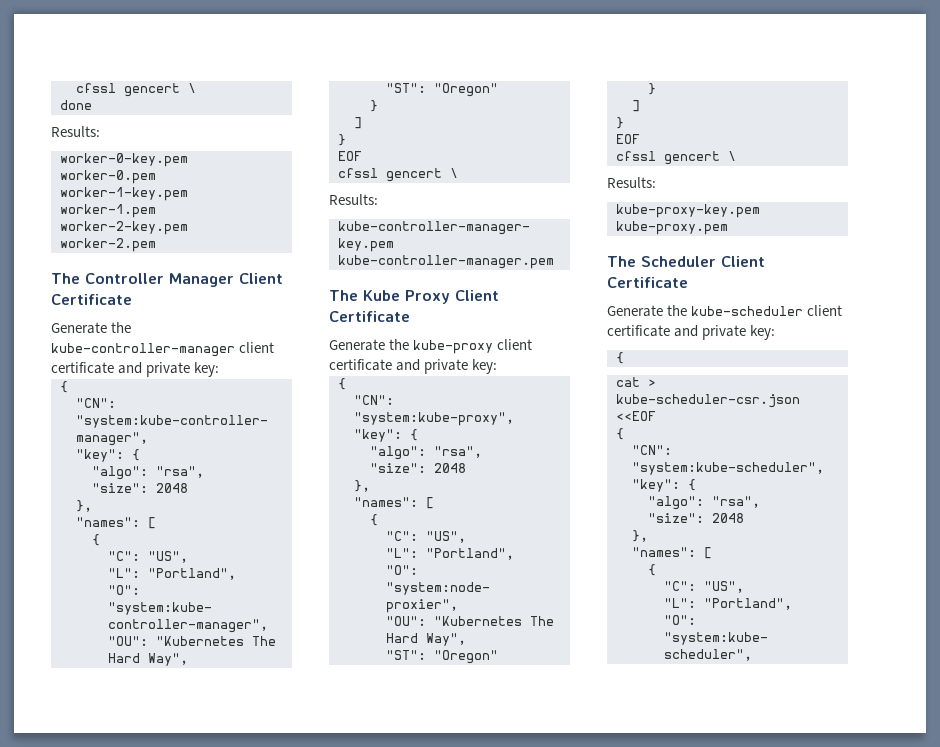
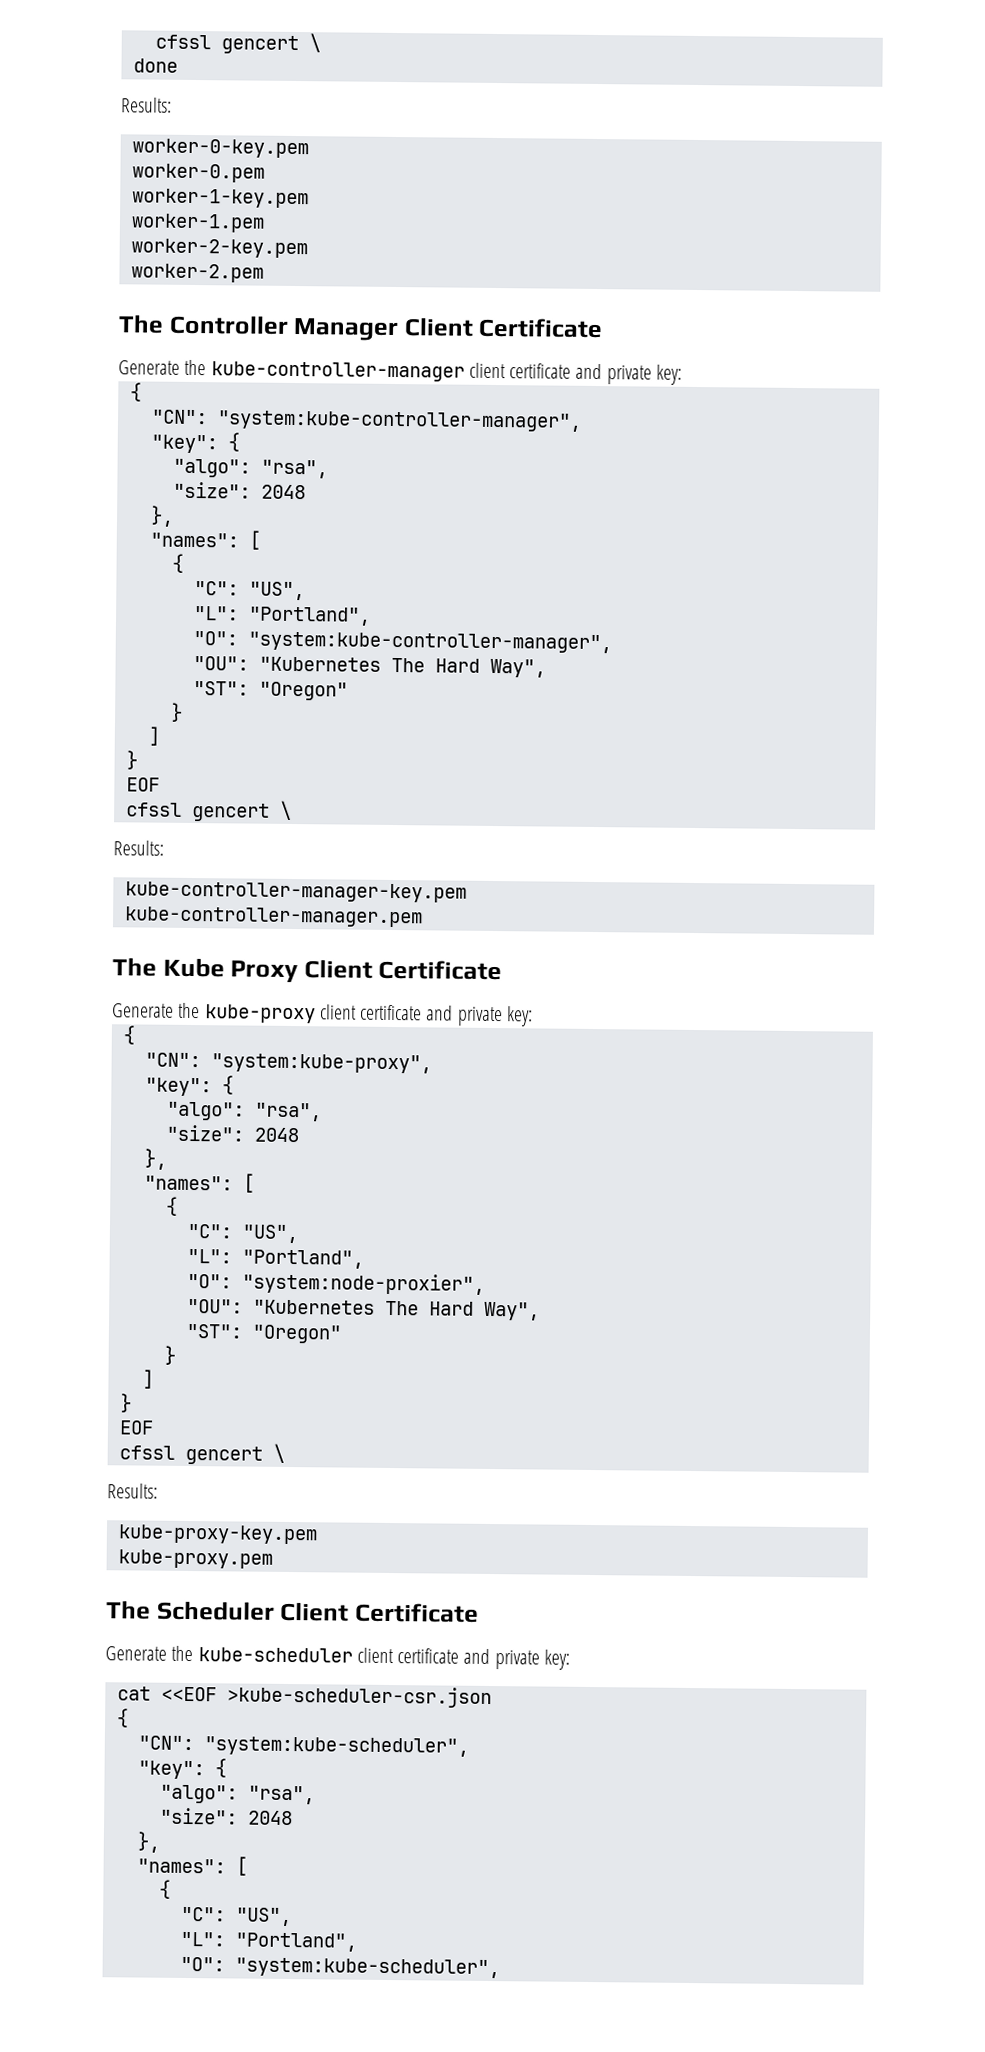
[616,352,624,364] // { -> (570, 1659) none
[648,379,656,387] [616,394,800,408] > kube-scheduler-csr.json -> (151, 1693) none
(656, 416) none -> [226,1685,492,1709] >kube-scheduler-csr.json

